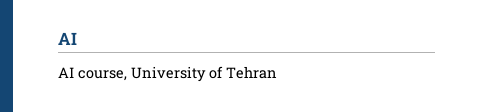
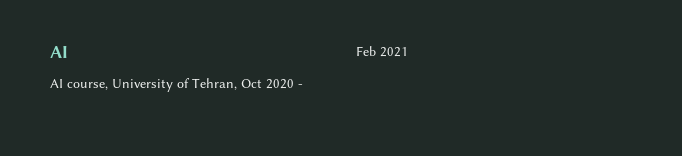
[226,66,277,79] Tehran -> [192,78,303,90] [356,46,408,57] Tehran, Oct 2020 - Feb 2021

